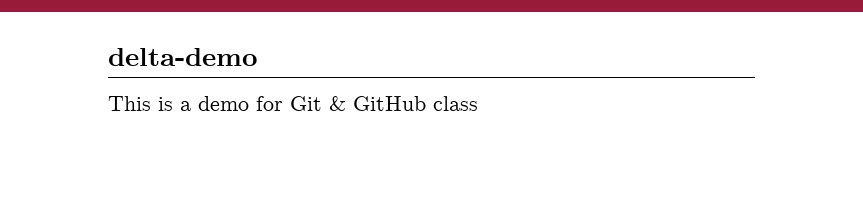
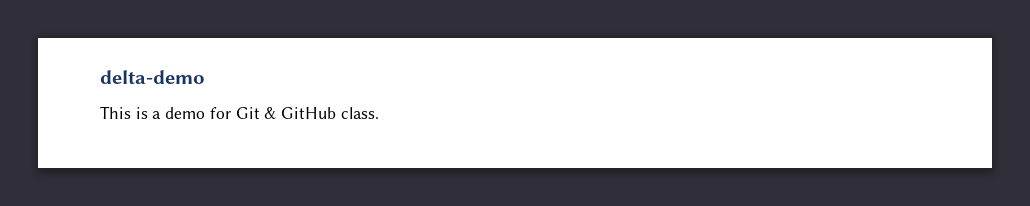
[433,96,478,111] class -> [340,107,379,119] class.

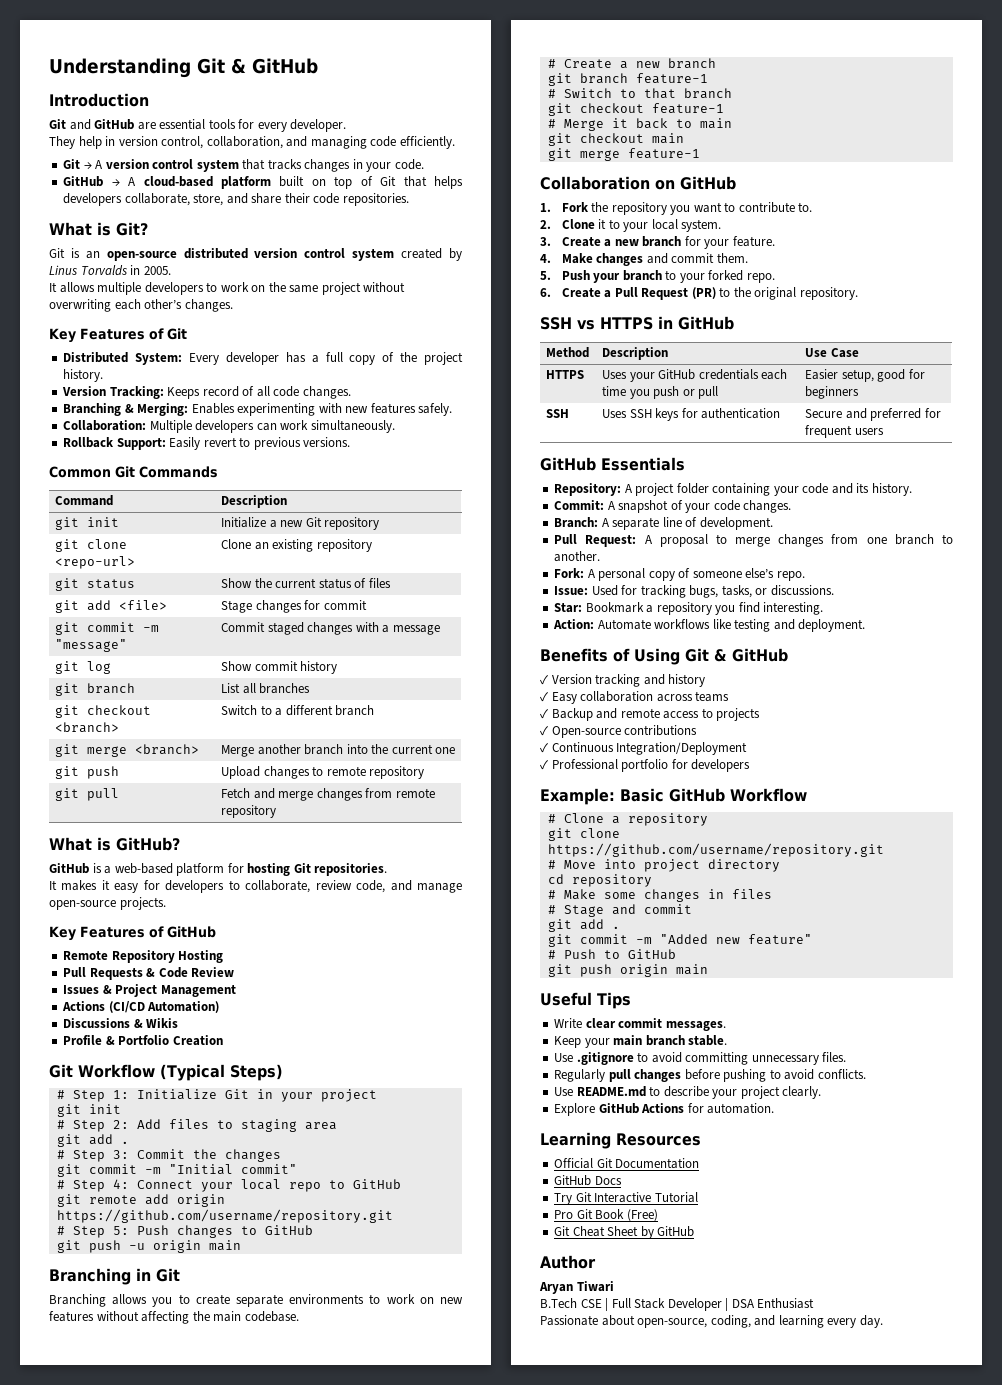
[100,70,205,84] [100,106,379,119] delta-demo // This is a demo for Git & GitHub class. -> [49,58,318,78] [49,93,149,107] [49,119,347,132] [49,136,455,149] [63,159,424,172] [63,176,464,189] [63,193,409,206] [49,222,148,236] [49,248,462,261] [49,265,171,276] [49,282,406,295] [49,299,233,312] [49,328,187,343] [63,352,463,365] [63,369,104,382] [62,386,351,399] [63,403,453,416] [63,420,395,433] [63,437,351,450] [49,466,218,478] [55,495,114,506] [221,495,288,508] [55,517,120,530] [221,517,380,530] [55,539,128,552] [55,556,136,569] [221,539,372,552] [55,578,136,591] [221,578,391,589] [55,600,168,613] [221,600,367,613] [55,622,160,635] [55,639,128,652] [221,622,440,635] [55,661,112,674] [221,661,338,674] [55,683,136,696] [221,683,311,694] [55,705,152,718] [55,722,120,733] [221,705,375,716] [55,744,200,757] [221,744,456,757] [55,766,120,779] [221,766,425,779] [55,788,120,801] [221,788,435,801] [221,805,277,818] [49,837,180,851] [49,863,388,876] [49,880,462,893] [49,897,166,910] [49,926,216,941] [63,950,224,963] [63,967,235,980] [63,984,236,997] [62,1001,220,1013] [63,1018,179,1028] [63,1035,223,1046] [49,1064,283,1081] [56,1089,377,1102] [56,1104,121,1117] [56,1119,337,1132] [56,1134,129,1147] [56,1149,281,1162] [56,1164,297,1177] [56,1179,401,1192] [56,1194,225,1207] [56,1209,393,1223] [56,1225,313,1238] [56,1240,241,1253] [49,1268,180,1285] [49,1294,463,1307] [49,1311,299,1324] [547,58,716,69] [547,73,708,86] [547,88,732,99] [547,103,724,116] [547,118,732,131] [547,133,684,146] [547,148,700,161] [540,176,736,190] [540,202,813,215] [540,219,722,232] [540,236,775,249] [540,253,748,266] [540,270,775,283] [540,287,858,300] [540,316,734,330] [546,347,590,358] [602,347,669,360] [805,348,859,358] [546,370,585,379] [602,369,788,382] [602,386,719,399] [805,369,925,382] [805,386,860,399] [546,409,570,418] [602,408,781,421] [805,408,941,421] [805,425,884,438] [540,457,685,471] [554,483,912,496] [554,500,792,513] [554,517,773,530] [554,534,954,547] [554,551,601,562] [554,568,805,581] [554,585,834,598] [554,602,824,615] [553,619,866,632] [540,648,788,665] [540,674,706,687] [540,691,730,704] [540,708,761,721] [540,725,698,738] [540,742,748,755] [540,759,751,772] [540,788,807,805] [547,813,708,826] [547,828,620,841] [547,843,884,857] [547,859,780,872] [547,874,652,887] [547,889,772,902] [547,904,692,917] [547,919,620,932] [547,934,812,947] [547,949,676,959] [547,964,708,977] [540,992,631,1009] [554,1018,726,1031] [554,1035,728,1048] [554,1052,847,1065] [554,1069,866,1082] [554,1086,822,1099] [554,1103,775,1116] [540,1132,701,1149] [554,1158,700,1169] [554,1175,622,1186] [554,1192,698,1205] [554,1209,658,1221] [554,1226,695,1239] [540,1255,596,1269] [539,1281,614,1294] [540,1298,815,1312] [540,1315,883,1328] Understanding Git & GitHub // Introduction // Git and GitHub are essential tools for every developer. // They help in version control, collaboration, and managing code efficiently. // Git → A version control system that tracks changes in your code. // GitHub → A cloud-based platform built on top of Git that helps developers collaborate, store, and share their code repositories. // What is Git? // Git is an open-source distributed version control system created by Linus Torvalds in 2005. // It allows multiple developers to work on the same project without overwriting each other’s changes. // Key Features of Git // Distributed System: Every developer has a full copy of the project history. // Version Tracking: Keeps record of all code changes. // Branching & Merging: Enables experimenting with new features safely. // Collaboration: Multiple developers can work simultaneously. // Rollback Support: Easily revert to previous versions. // Common Git Commands // Command | Description // git init | Initialize a new Git repository // git clone <repo-url> | Clone an existing repository // git status | Show the current status of files // git add <file> | Stage changes for commit // git commit -m "message" | Commit staged changes with a message // git log | Show commit history // git branch | List all branches // git checkout <branch> | Switch to a different branch // git merge <branch> | Merge another branch into the current one // git push | Upload changes to remote repository // git pull | Fetch and merge changes from remote repository // What is GitHub? // GitHub is a web-based platform for hosting Git repositories. // It makes it easy for developers to collaborate, review code, and manage open-source projects. // Key Features of GitHub // Remote Repository Hosting // Pull Requests & Code Review // Issues & Project Management // Actions (CI/CD Automation) // Discussions & Wikis // Profile & Portfolio Creation // Git Workflow (Typical Steps) // # Step 1: Initialize Git in your project // git init // # Step 2: Add files to staging area // git add . // # Step 3: Commit the changes // git commit -m "Initial commit" // # Step 4: Connect your local repo to GitHub // git remote add origin https://github.com/username/repository.git // # Step 5: Push changes to GitHub // git push -u origin main // Branching in Git // Branching allows you to create separate environments to work on new features without affecting the main codebase. // # Create a new branch // git branch feature-1 // # Switch to that branch // git checkout feature-1 // # Merge it back to main // git checkout main // git merge feature-1 // Collaboration on GitHub // 1. Fork the repository you want to contribute to. // 2. Clone it to your local system. // 3. Create a new branch for your feature. // 4. Make changes and commit them. // 5. Push your branch to your forked repo. // 6. Create a Pull Request (PR) to the original repository. // SSH vs HTTPS in GitHub // Method | Description | Use Case // HTTPS | Uses your GitHub credentials each time you push or pull | Easier setup, good for beginners // SSH | Uses SSH keys for authentication | Secure and preferred for frequent users // GitHub Essentials // Repository: A project folder containing your code and its history. // Commit: A snapshot of your code changes. // Branch: A separate line of development. // Pull Request: A proposal to merge changes from one branch to another. // Fork: A personal copy of someone else’s repo. // Issue: Used for tracking bugs, tasks, or discussions. // Star: Bookmark a repository you find interesting. // Action: Automate workflows like testing and deployment. // Benefits of Using Git & GitHub // ✓ Version tracking and history // ✓ Easy collaboration across teams // ✓ Backup and remote access to projects // ✓ Open-source contributions // ✓ Continuous Integration/Deployment // ✓ Professional portfolio for developers // Example: Basic GitHub Workflow // # Clone a repository // git clone https://github.com/username/repository.git // # Move into project directory // cd repository // # Make some changes in files // # Stage and commit // git add . // git commit -m "Added new feature" // # Push to GitHub // git push origin main // Useful Tips // Write clear commit messages. // Keep your main branch stable. // Use .gitignore to avoid committing unnecessary files. // Regularly pull changes before pushing to avoid conflicts. // Use README.md to describe your project clearly. // Explore GitHub Actions for automation. // Learning Resources // Official Git Documentation // GitHub Docs // Try Git Interactive Tutorial // Pro Git Book (Free) // Git Cheat Sheet by GitHub // Author // Aryan Tiwari // B.Tech CSE | Full Stack Developer | DSA Enthusiast // Passionate about open-source, coding, and learning every day.

